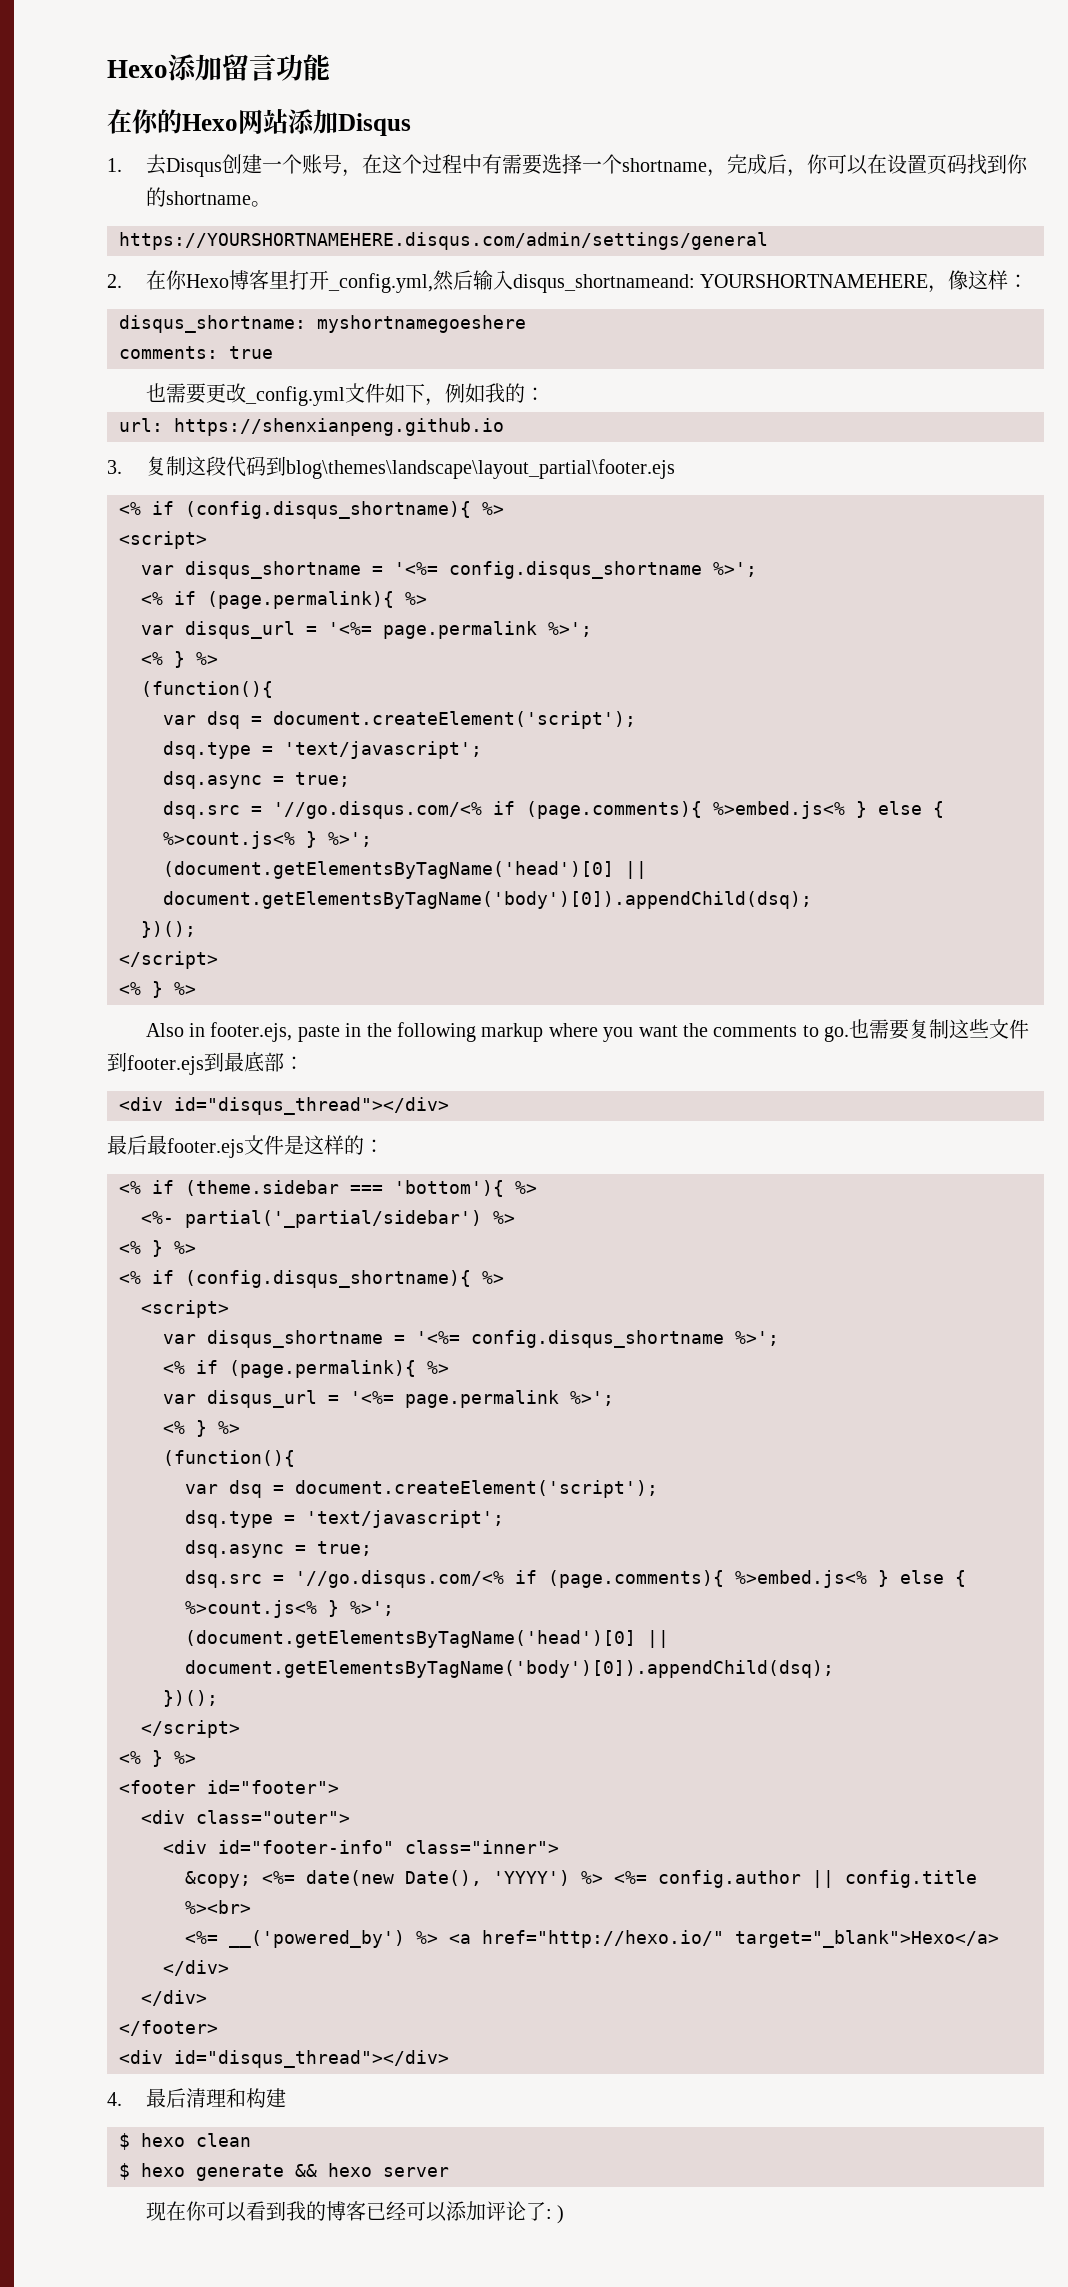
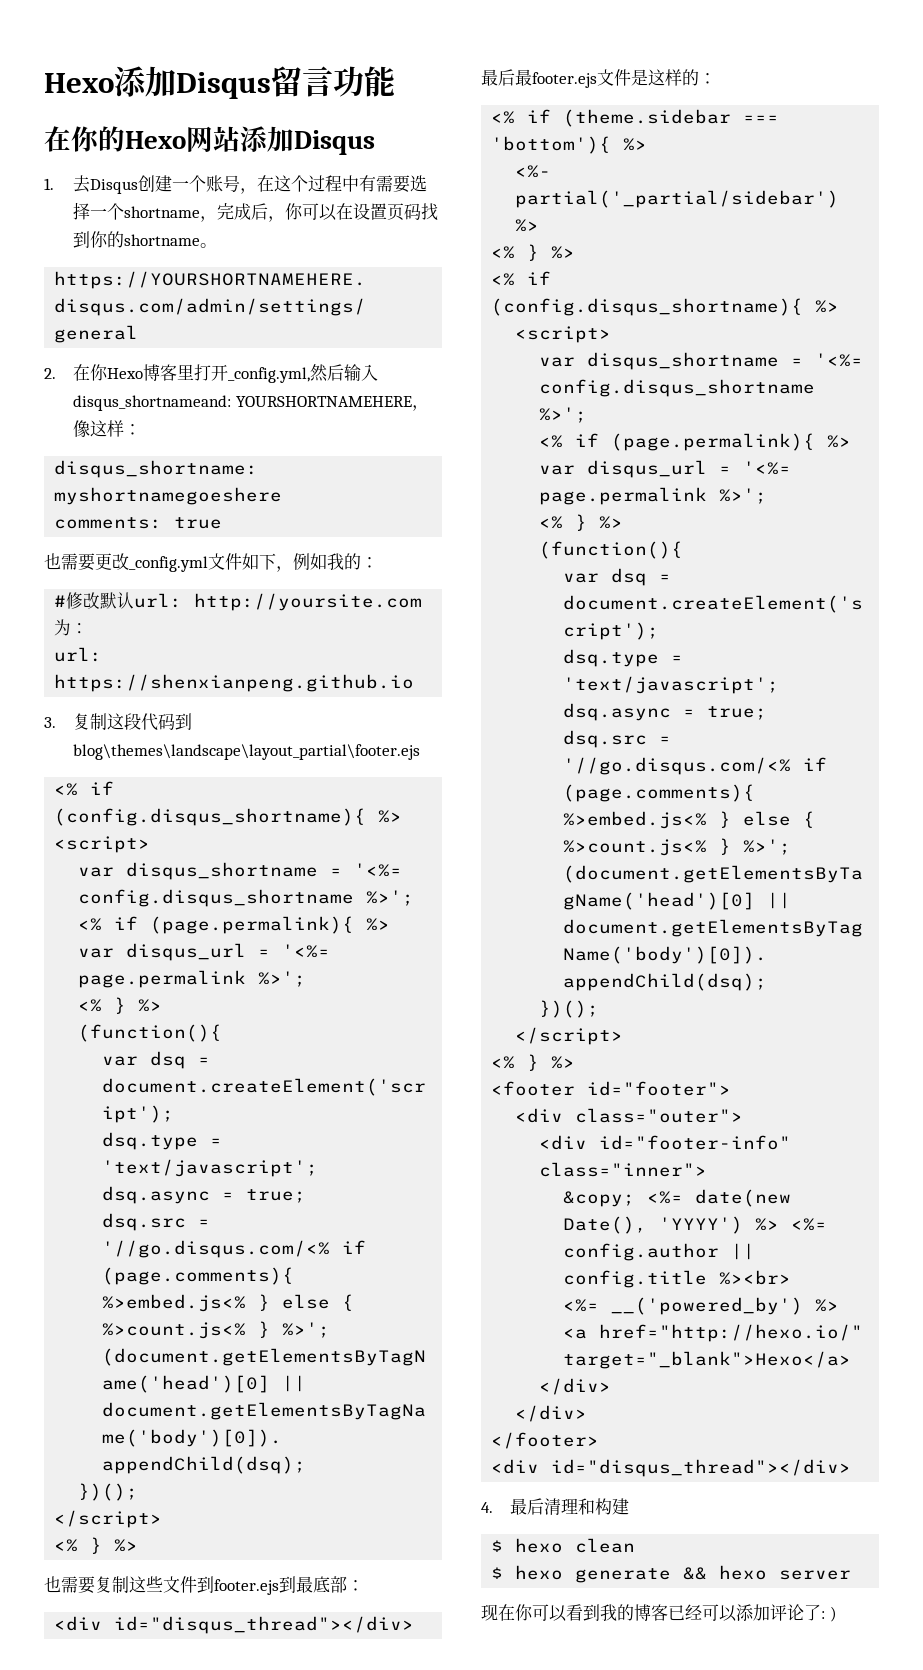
(222, 67) none -> [176,72,271,99] Disqus
(545, 394) none -> [54,592,423,611] [54,619,89,636] // #修改默认url: http://yoursite.com为：
[145,1022,850,1042] Also in footer.ejs, paste in the following markup where you want the comments to go. -> (139, 1545) none

